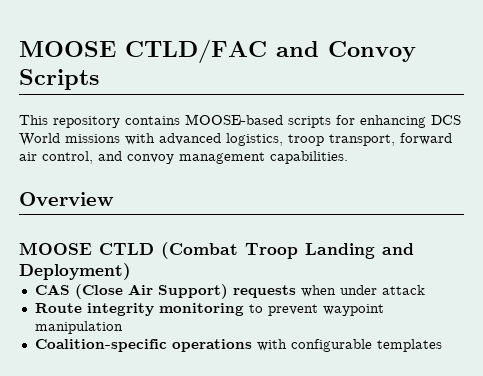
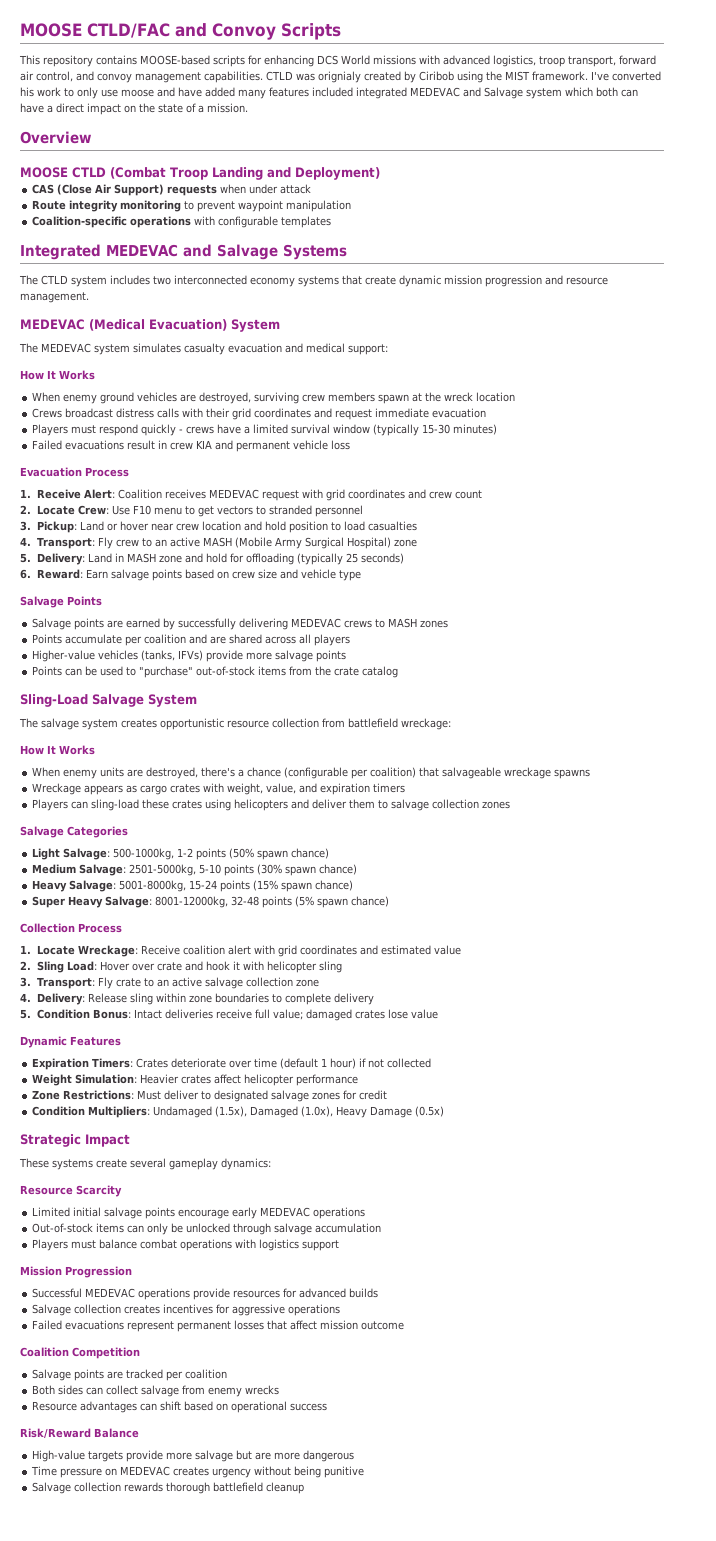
(348, 157) none -> [266,71,661,83] [20,87,638,99] [20,103,248,115] CTLD was orignialy created by Ciribob using the MIST framework. I've converted his work to only use moose and have added many features included integrated MEDEVAC and Salvage system which both can have a direct impact on the state of a mission.
(442, 345) none -> [20,244,347,260] [19,275,608,287] [20,292,89,303] [20,319,280,332] [19,343,388,355] [20,370,95,380] [32,392,516,404] [32,408,487,420] [32,424,498,436] [32,440,351,452] [20,467,129,477] [20,489,482,501] [20,505,363,517] [20,521,417,533] [20,537,418,549] [20,553,404,565] [20,569,361,581] [20,596,102,608] [32,618,449,630] [32,634,351,646] [32,650,347,662] [32,666,399,678] [20,694,197,707] [19,718,451,730] [20,745,95,755] [32,767,591,779] [32,783,406,795] [32,799,511,811] [20,826,128,838] [32,848,330,860] [32,864,358,876] [32,880,354,892] [32,896,390,908] [20,923,122,933] [20,945,461,957] [20,961,342,973] [20,977,320,989] [20,993,374,1005] [20,1009,438,1021] [20,1036,121,1048] [32,1058,432,1070] [32,1074,359,1086] [32,1090,388,1102] [32,1106,445,1118] [20,1134,130,1147] [19,1158,271,1170] [20,1185,122,1197] [32,1207,366,1219] [32,1223,382,1235] [32,1239,340,1251] [20,1266,132,1278] [32,1288,379,1300] [32,1304,341,1316] [32,1320,405,1332] [20,1347,140,1359] [32,1369,228,1381] [32,1385,280,1397] [32,1401,328,1413] [20,1428,139,1439] [32,1450,355,1462] [31,1466,365,1478] [32,1482,305,1494] // Integrated MEDEVAC and Salvage Systems // The CTLD system includes two interconnected economy systems that create dynamic mission progression and resource management. // MEDEVAC (Medical Evacuation) System // The MEDEVAC system simulates casualty evacuation and medical support: // How It Works // When enemy ground vehicles are destroyed, surviving crew members spawn at the wreck location // Crews broadcast distress calls with their grid coordinates and request immediate evacuation // Players must respond quickly - crews have a limited survival window (typically 15-30 minutes) // Failed evacuations result in crew KIA and permanent vehicle loss // Evacuation Process // 1. Receive Alert: Coalition receives MEDEVAC request with grid coordinates and crew count // 2. Locate Crew: Use F10 menu to get vectors to stranded personnel // 3. Pickup: Land or hover near crew location and hold position to load casualties // 4. Transport: Fly crew to an active MASH (Mobile Army Surgical Hospital) zone // 5. Delivery: Land in MASH zone and hold for offloading (typically 25 seconds) // 6. Reward: Earn salvage points based on crew size and vehicle type // Salvage Points // Salvage points are earned by successfully delivering MEDEVAC crews to MASH zones // Points accumulate per coalition and are shared across all players // Higher-value vehicles (tanks, IFVs) provide more salvage points // Points can be used to "purchase" out-of-stock items from the crate catalog // Sling-Load Salvage System // The salvage system creates opportunistic resource collection from battlefield wreckage: // How It Works // When enemy units are destroyed, there's a chance (configurable per coalition) that salvageable wreckage spawns // Wreckage appears as cargo crates with weight, value, and expiration timers // Players can sling-load these crates using helicopters and deliver them to salvage collection zones // Salvage Categories // Light Salvage: 500-1000kg, 1-2 points (50% spawn chance) // Medium Salvage: 2501-5000kg, 5-10 points (30% spawn chance) // Heavy Salvage: 5001-8000kg, 15-24 points (15% spawn chance) // Super Heavy Salvage: 8001-12000kg, 32-48 points (5% spawn chance) // Collection Process // 1. Locate Wreckage: Receive coalition alert with grid coordinates and estimated value // 2. Sling Load: Hover over crate and hook it with helicopter sling // 3. Transport: Fly crate to an active salvage collection zone // 4. Delivery: Release sling within zone boundaries to complete delivery // 5. Condition Bonus: Intact deliveries receive full value; damaged crates lose value // Dynamic Features // Expiration Timers: Crates deteriorate over time (default 1 hour) if not collected // Weight Simulation: Heavier crates affect helicopter performance // Zone Restrictions: Must deliver to designated salvage zones for credit // Condition Multipliers: Undamaged (1.5x), Damaged (1.0x), Heavy Damage (0.5x) // Strategic Impact // These systems create several gameplay dynamics: // Resource Scarcity // Limited initial salvage points encourage early MEDEVAC operations // Out-of-stock items can only be unlocked through salvage accumulation // Players must balance combat operations with logistics support // Mission Progression // Successful MEDEVAC operations provide resources for advanced builds // Salvage collection creates incentives for aggressive operations // Failed evacuations represent permanent losses that affect mission outcome // Coalition Competition // Salvage points are tracked per coalition // Both sides can collect salvage from enemy wrecks // Resource advantages can shift based on operational success // Risk/Reward Balance // High-value targets provide more salvage but are more dangerous // Time pressure on MEDEVAC creates urgency without being punitive // Salvage collection rewards thorough battlefield cleanup

